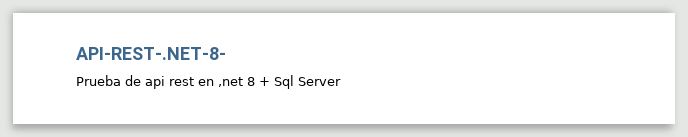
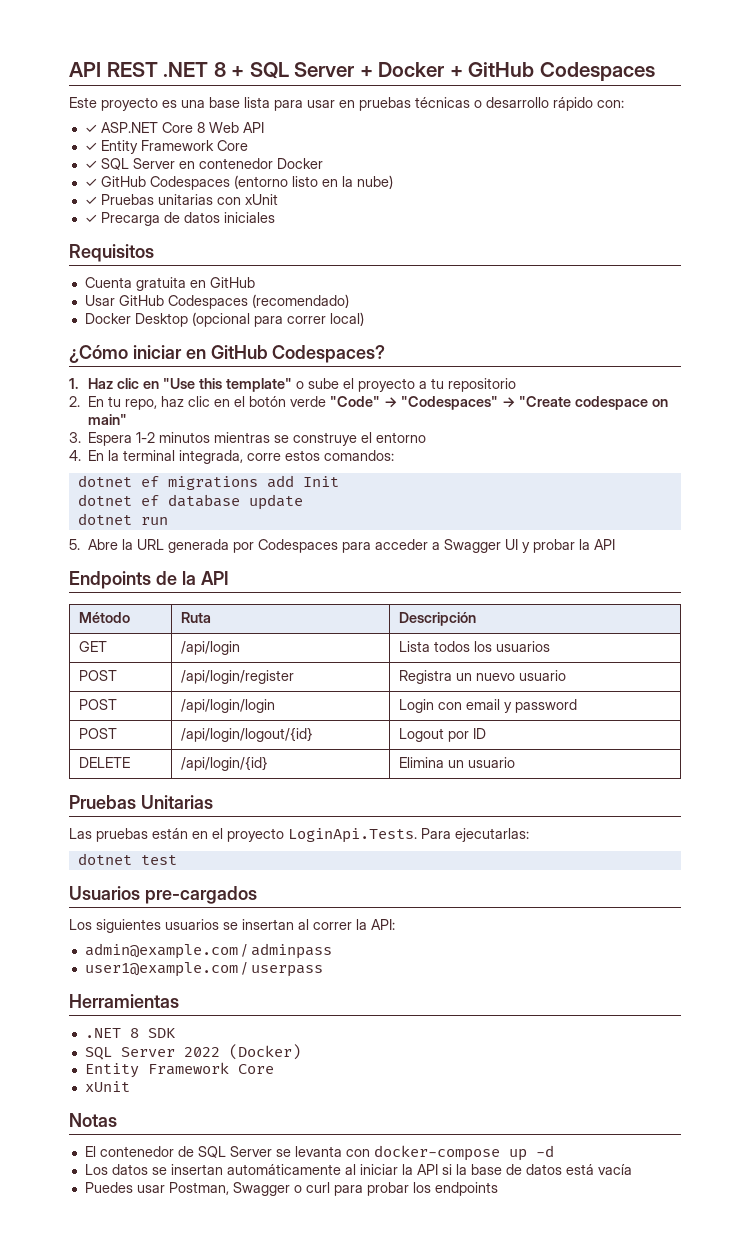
[76,47,226,60] [76,75,341,89] API-REST-.NET-8- // Prueba de api rest en ,net 8 + Sql Server -> [69,62,655,81] [69,97,624,111] [84,122,264,133] [84,140,248,154] [84,158,323,170] [84,175,393,190] [84,194,278,205] [84,212,275,226] [69,244,154,262] [84,277,255,291] [84,294,349,309] [84,312,364,327] [69,345,386,363] [69,378,517,392] [69,396,669,410] [88,414,128,425] [69,432,427,446] [69,450,395,464] [77,475,339,490] [77,494,303,510] [77,513,168,525] [69,539,616,553] [69,571,229,589] [78,612,130,623] [180,612,211,623] [398,612,476,626] [78,641,107,652] [180,641,240,655] [398,641,550,652] [78,670,117,681] [180,670,294,684] [398,670,566,684] [78,699,117,710] [180,699,275,713] [398,699,577,713] [78,728,117,739] [180,727,313,742] [398,728,486,742] [78,757,130,768] [180,756,268,771] [398,757,515,768] [69,795,213,809] [69,828,529,843] [77,853,177,865] [69,886,257,904] [69,919,395,933] [84,943,332,959] [84,962,323,977] [69,994,179,1008] [84,1028,176,1038] [84,1044,301,1060] [84,1062,274,1078] [84,1081,130,1092] [69,1113,117,1127] [84,1145,554,1161] [84,1164,632,1175] [84,1182,498,1196] API REST .NET 8 + SQL Server + Docker + GitHub Codespaces // Este proyecto es una base lista para usar en pruebas técnicas o desarrollo rápido con: // ✓ ASP.NET Core 8 Web API // ✓ Entity Framework Core // ✓ SQL Server en contenedor Docker // ✓ GitHub Codespaces (entorno listo en la nube) // ✓ Pruebas unitarias con xUnit // ✓ Precarga de datos iniciales // Requisitos // Cuenta gratuita en GitHub // Usar GitHub Codespaces (recomendado) // Docker Desktop (opcional para correr local) // ¿Cómo iniciar en GitHub Codespaces? // 1. Haz clic en "Use this template" o sube el proyecto a tu repositorio // 2. En tu repo, haz clic en el botón verde "Code" → "Codespaces" → "Create codespace on main" // 3. Espera 1-2 minutos mientras se construye el entorno // 4. En la terminal integrada, corre estos comandos: // dotnet ef migrations add Init // dotnet ef database update // dotnet run // 5. Abre la URL generada por Codespaces para acceder a Swagger UI y probar la API // Endpoints de la API // Método | Ruta | Descripción // GET | /api/login | Lista todos los usuarios // POST | /api/login/register | Registra un nuevo usuario // POST | /api/login/login | Login con email y password // POST | /api/login/logout/{id} | Logout por ID // DELETE | /api/login/{id} | Elimina un usuario // Pruebas Unitarias // Las pruebas están en el proyecto LoginApi.Tests. Para ejecutarlas: // dotnet test // Usuarios pre-cargados // Los siguientes usuarios se insertan al correr la API: // admin@example.com / adminpass // user1@example.com / userpass // Herramientas // .NET 8 SDK // SQL Server 2022 (Docker) // Entity Framework Core // xUnit // Notas // El contenedor de SQL Server se levanta con docker-compose up -d // Los datos se insertan automáticamente al iniciar la API si la base de datos está vacía // Puedes usar Postman, Swagger o curl para probar los endpoints

